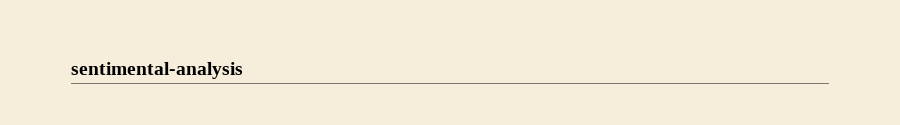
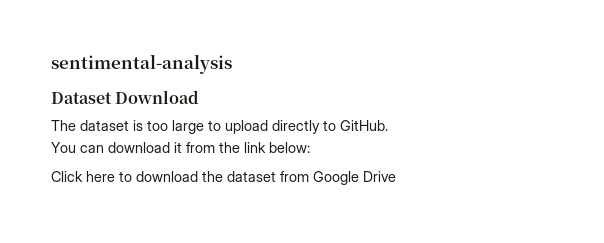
(243, 70) none -> [51,90,200,104] [51,120,388,134] [51,142,310,153] [51,171,396,185] // Dataset Download // The dataset is too large to upload directly to GitHub. // You can download it from the link below: // Click here to download the dataset from Google Drive

